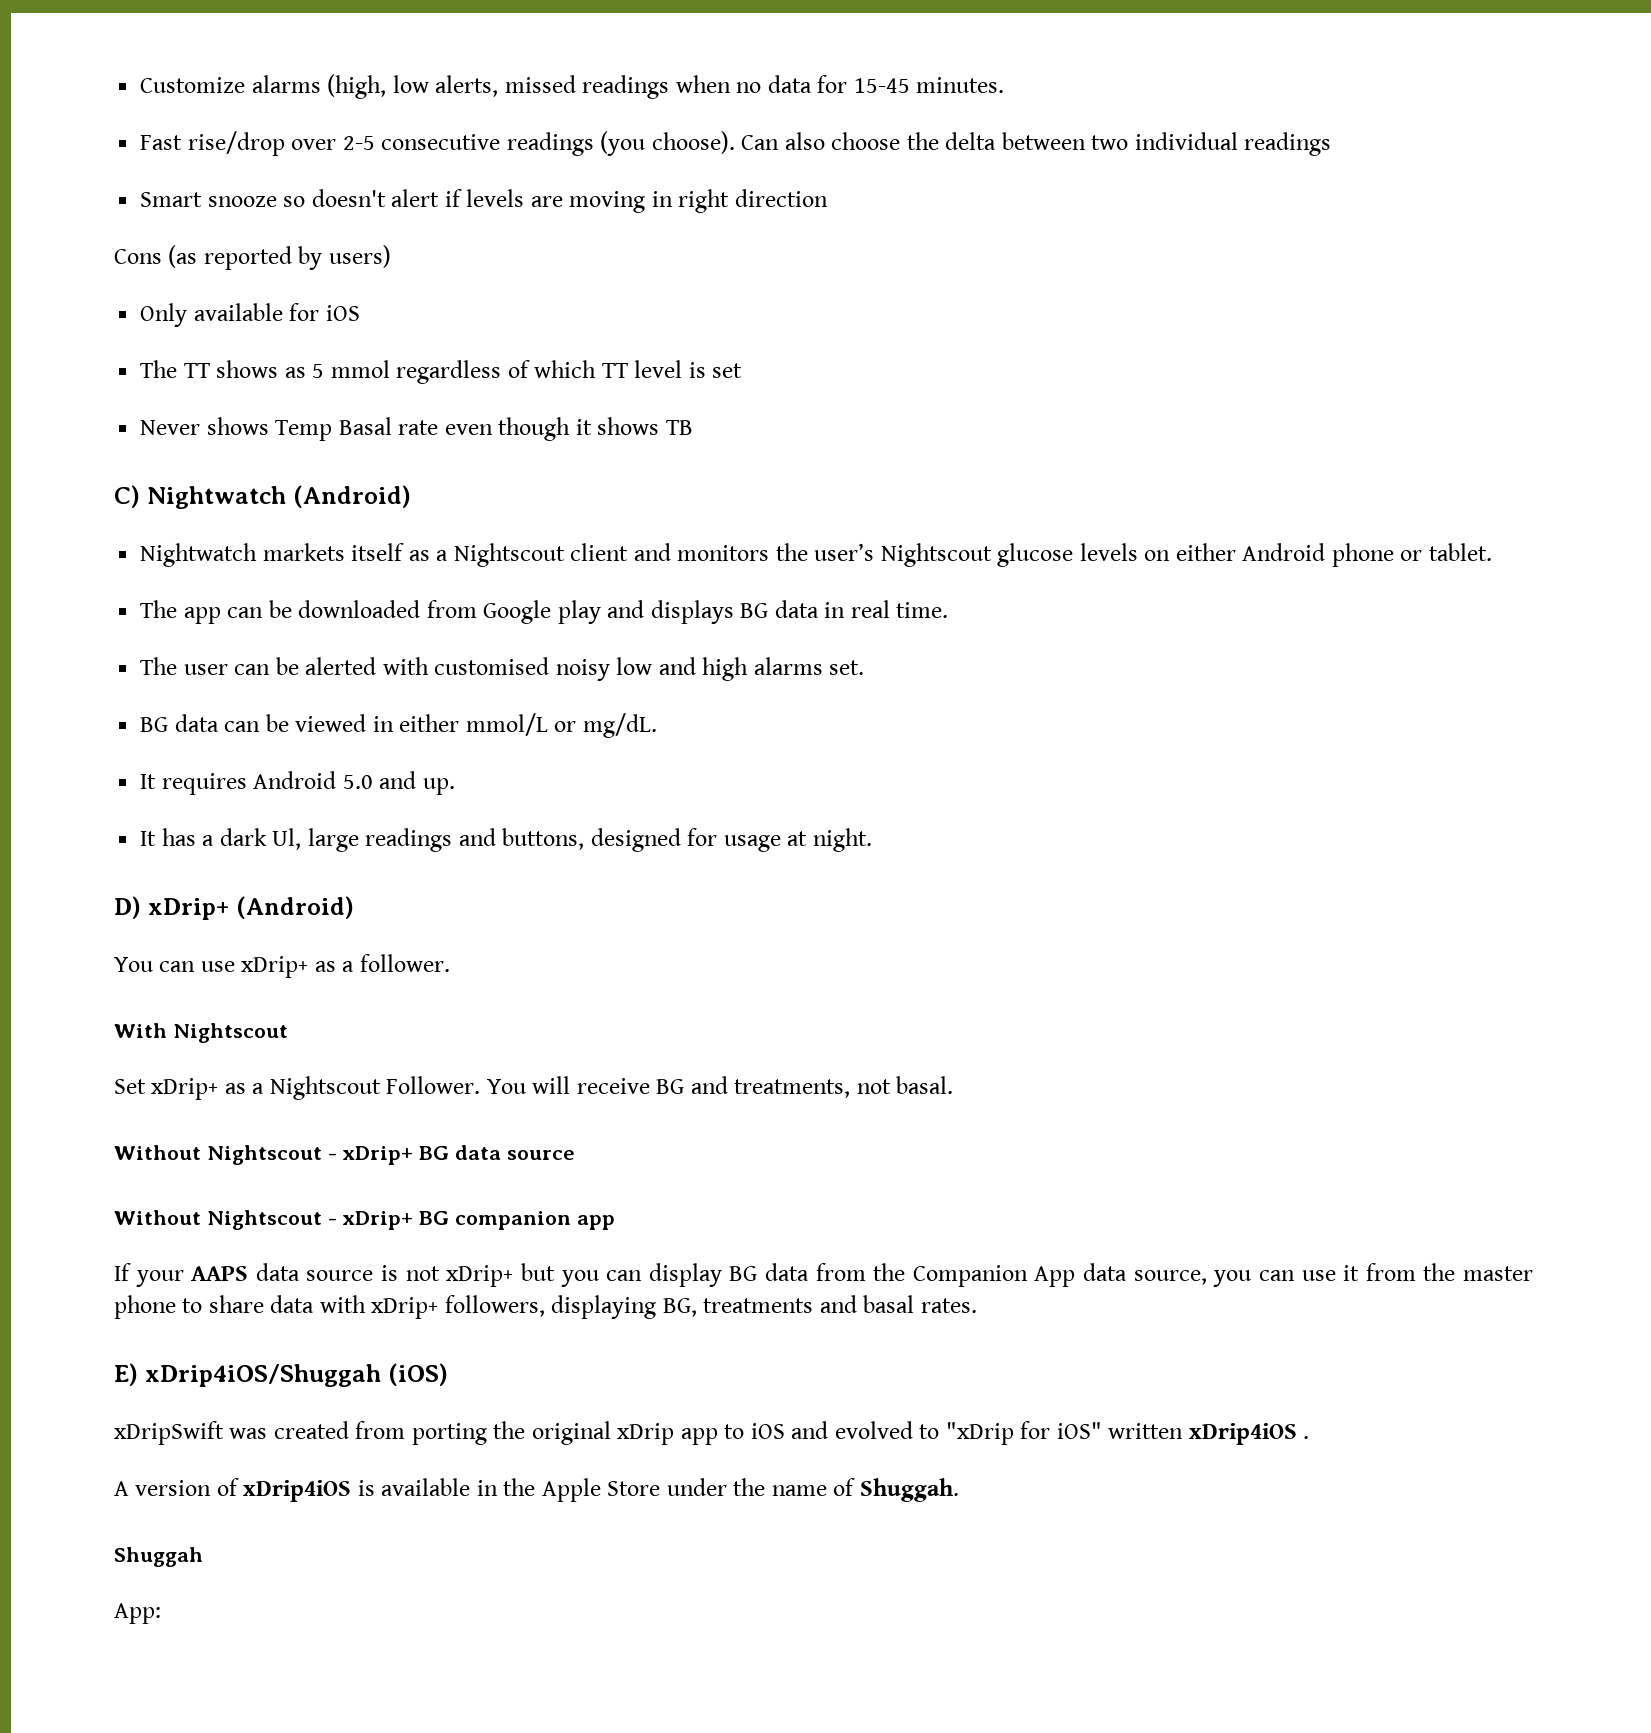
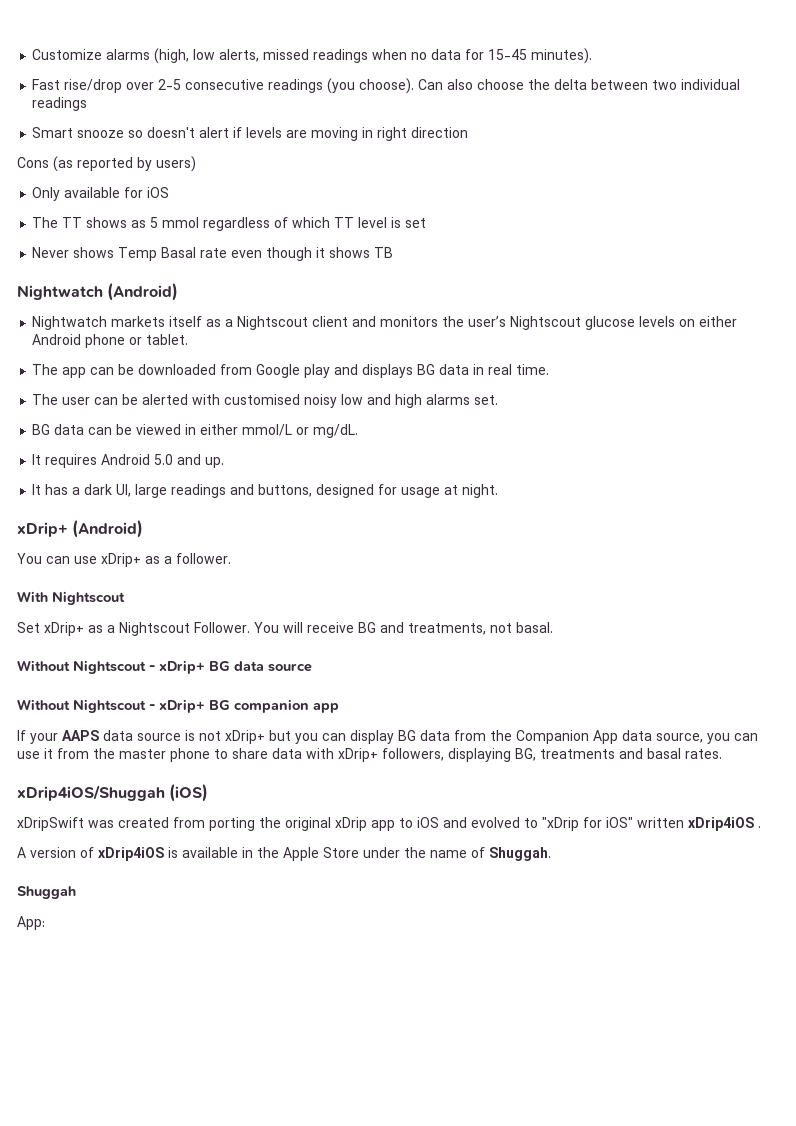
[916,77,1005,93] minutes. -> [531,48,593,64] minutes).
[114,485,140,508] C) -> (394, 252) none
[114,896,141,919] D) -> (499, 491) none
[114,1363,138,1386] E) -> (722, 754) none

